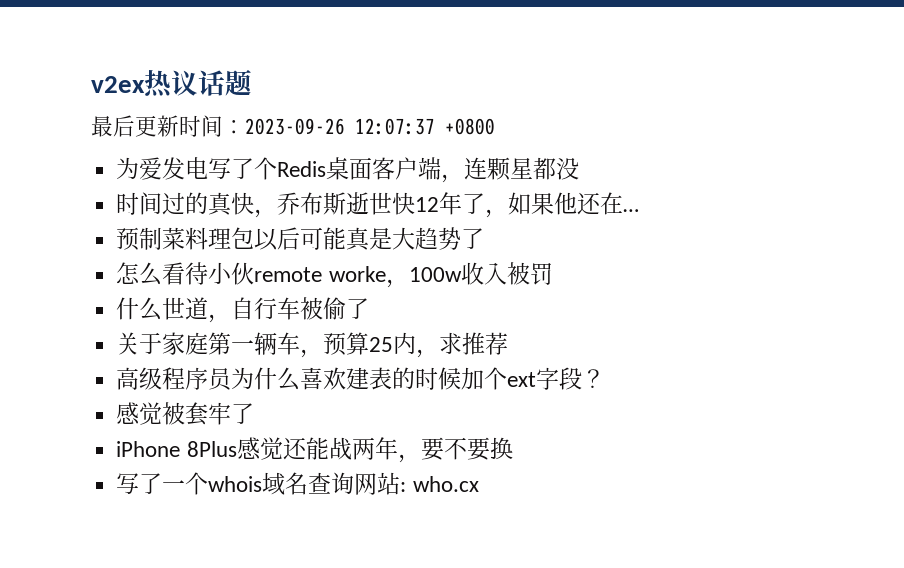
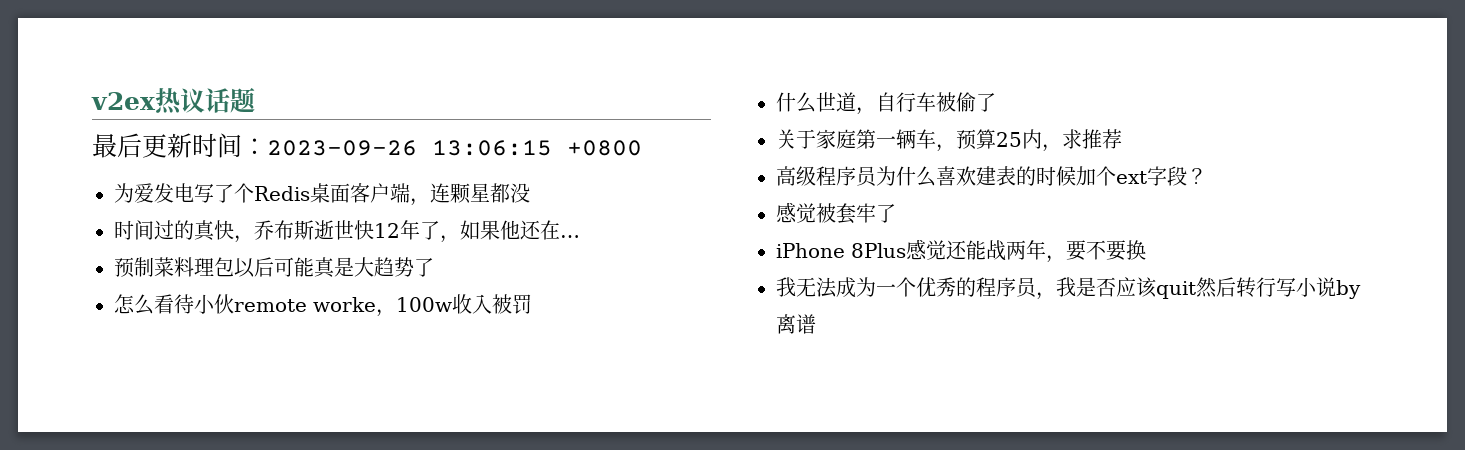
[355,118,435,135] 12:07:37 -> [432,140,552,156] 13:06:15
[116,472,479,495] 写了一个whois域名查询网站: who.cx -> [776,277,1361,300] [776,314,816,334] 我无法成为一个优秀的程序员，我是否应该quit然后转行写小说by离谱

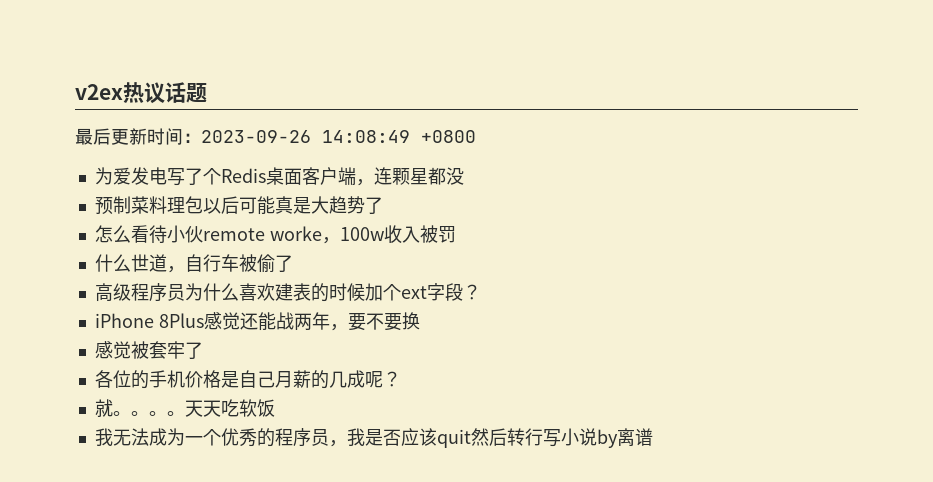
[432,140,552,156] 13:06:15 -> [322,130,410,143] 14:08:49
[114,220,580,243] // 时间过的真快，乔布斯逝世快12年了，如果他还在… -> (464, 176) none
[776,129,1122,152] // 关于家庭第一辆车，预算25内，求推荐 -> (293, 263) none
[776,202,896,224] // 感觉被套牢了 -> (481, 292) none
(1146, 250) none -> [94,341,203,359] [94,370,401,389] [94,399,275,417] // 感觉被套牢了 // 各位的手机价格是自己月薪的几成呢？ // 就。。。。天天吃软饭

